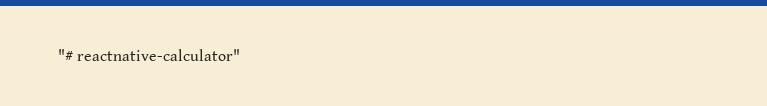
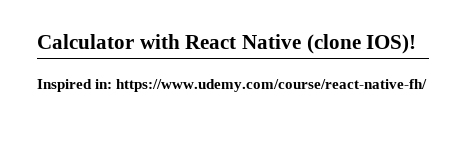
[58,49,241,61] "# reactnative-calculator" -> [37,34,417,54] [37,79,428,92] Calculator with React Native (clone IOS)! // Inspired in: https://www.udemy.com/course/react-native-fh/

